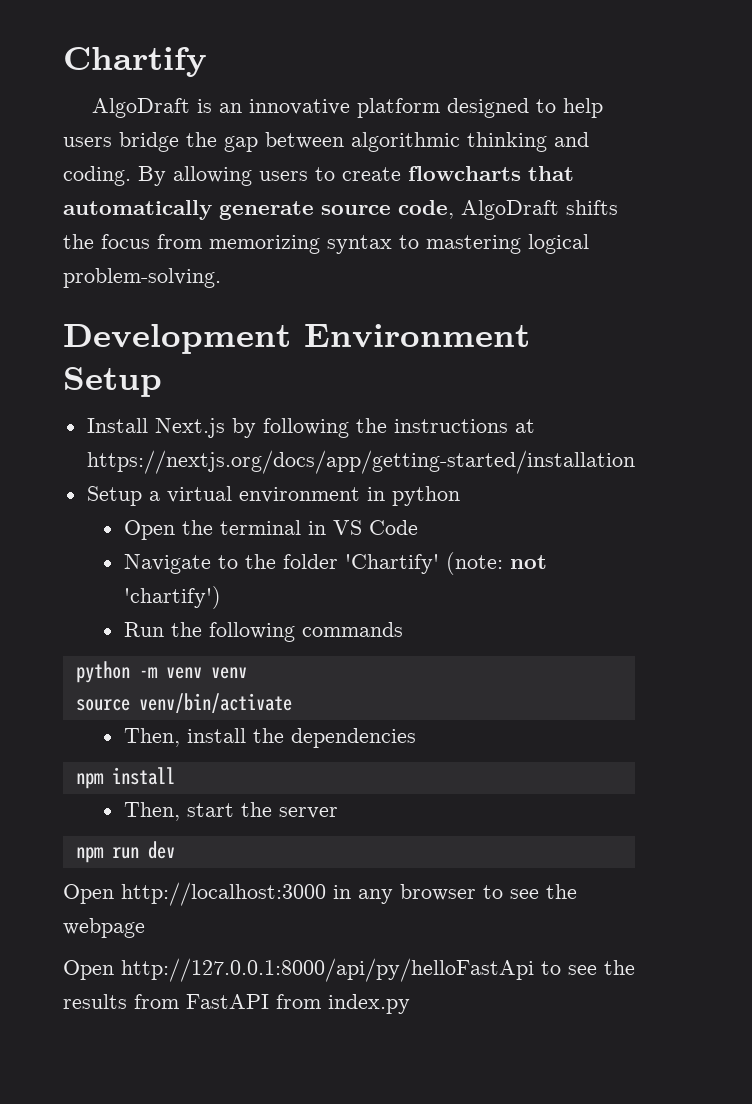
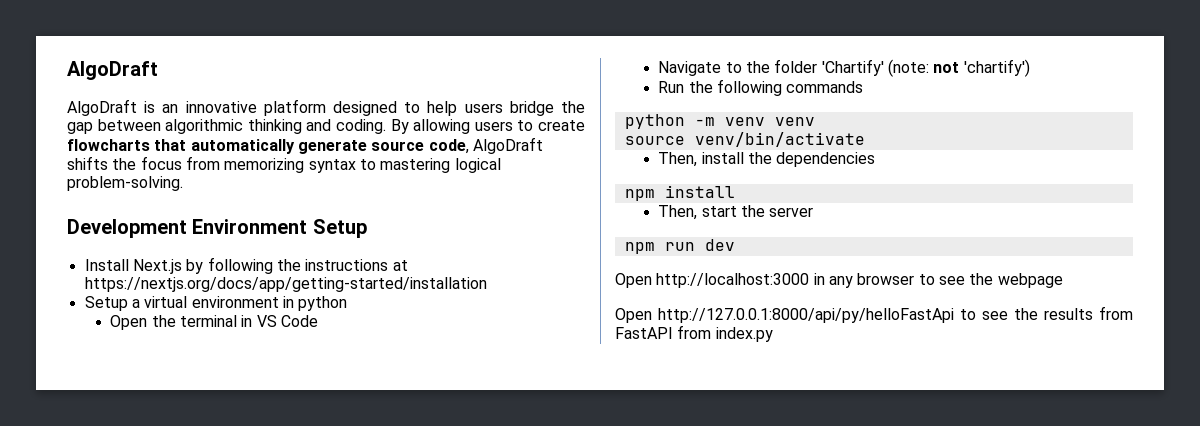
[63,47,207,77] Chartify -> [67,61,158,80] AlgoDraft

